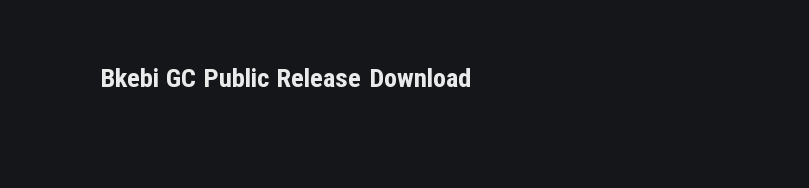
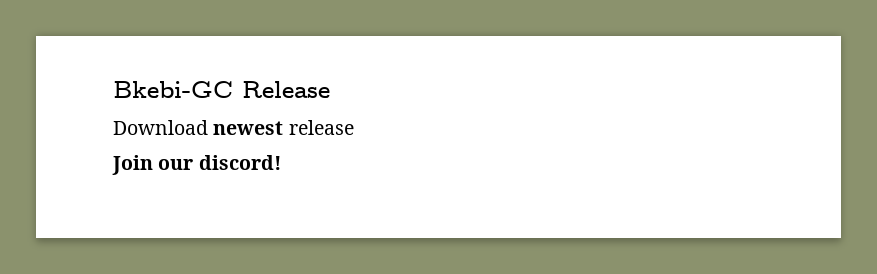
[100,68,471,87] Bkebi GC Public Release Download -> [113,81,330,98] [113,120,354,135] [112,155,281,175] Bkebi-GC Release // Download newest release // Join our discord!

